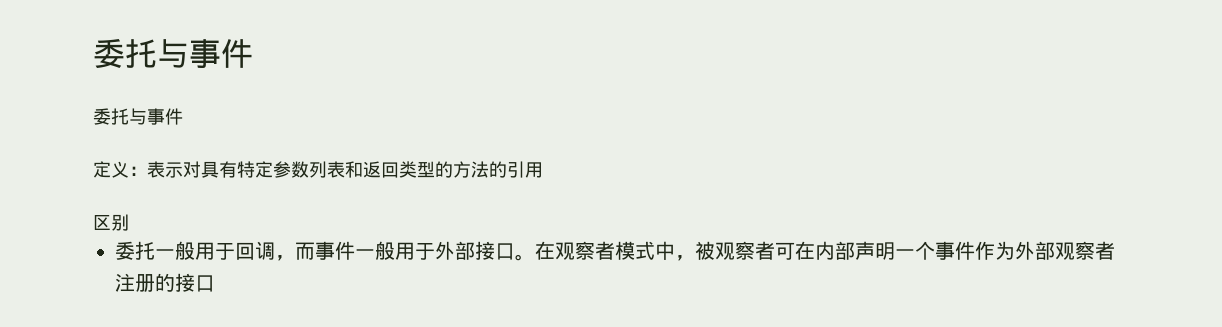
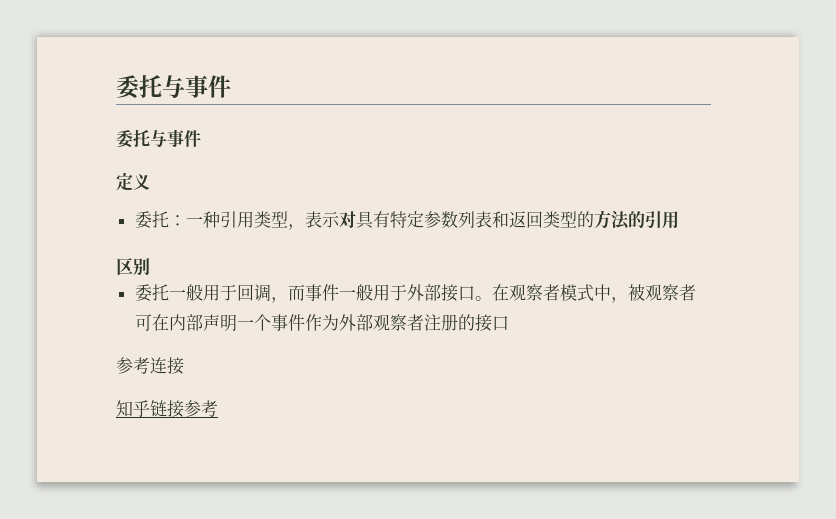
[129,166,147,176] ： -> [134,211,305,230] // 委托：一种引用类型，
(215, 283) none -> [116,357,184,375] [116,400,218,418] // 参考连接 // 知乎链接参考

